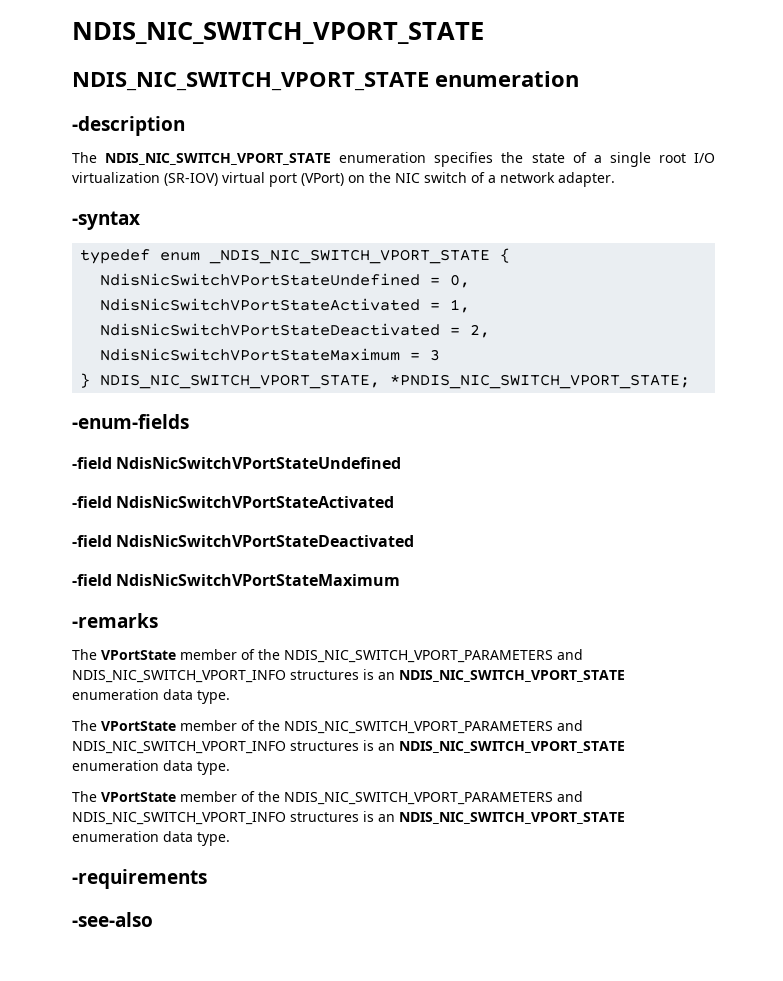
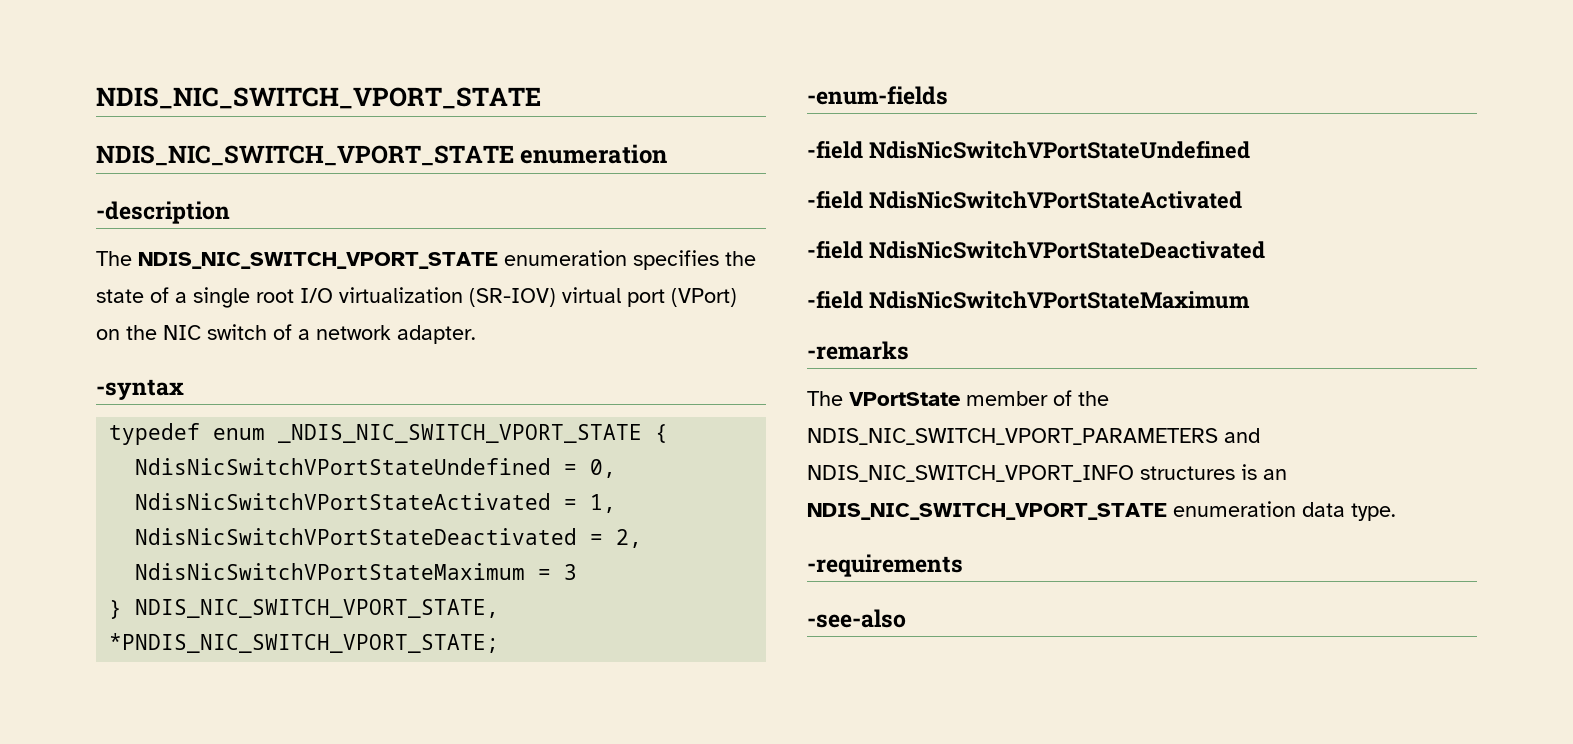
[72,720,583,734] [72,740,625,754] [72,760,230,775] [72,791,583,805] [72,811,625,825] [72,831,230,846] // The VPortState member of the NDIS_NIC_SWITCH_VPORT_PARAMETERS and NDIS_NIC_SWITCH_VPORT_INFO structures is an NDIS_NIC_SWITCH_VPORT_STATE enumeration data type. // The VPortState member of the NDIS_NIC_SWITCH_VPORT_PARAMETERS and NDIS_NIC_SWITCH_VPORT_INFO structures is an NDIS_NIC_SWITCH_VPORT_STATE enumeration data type. -> (1396, 512) none

